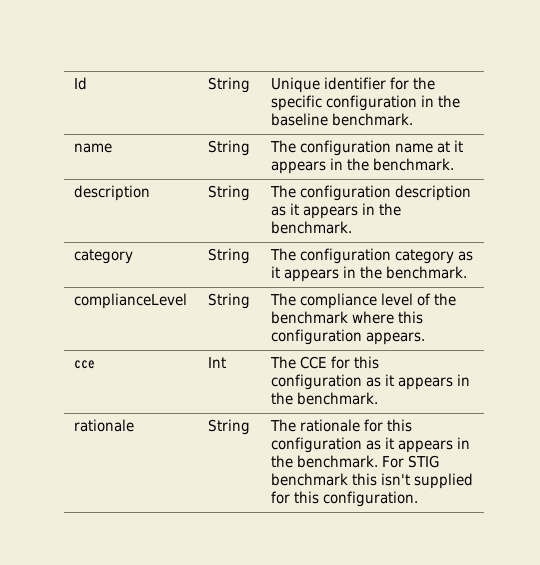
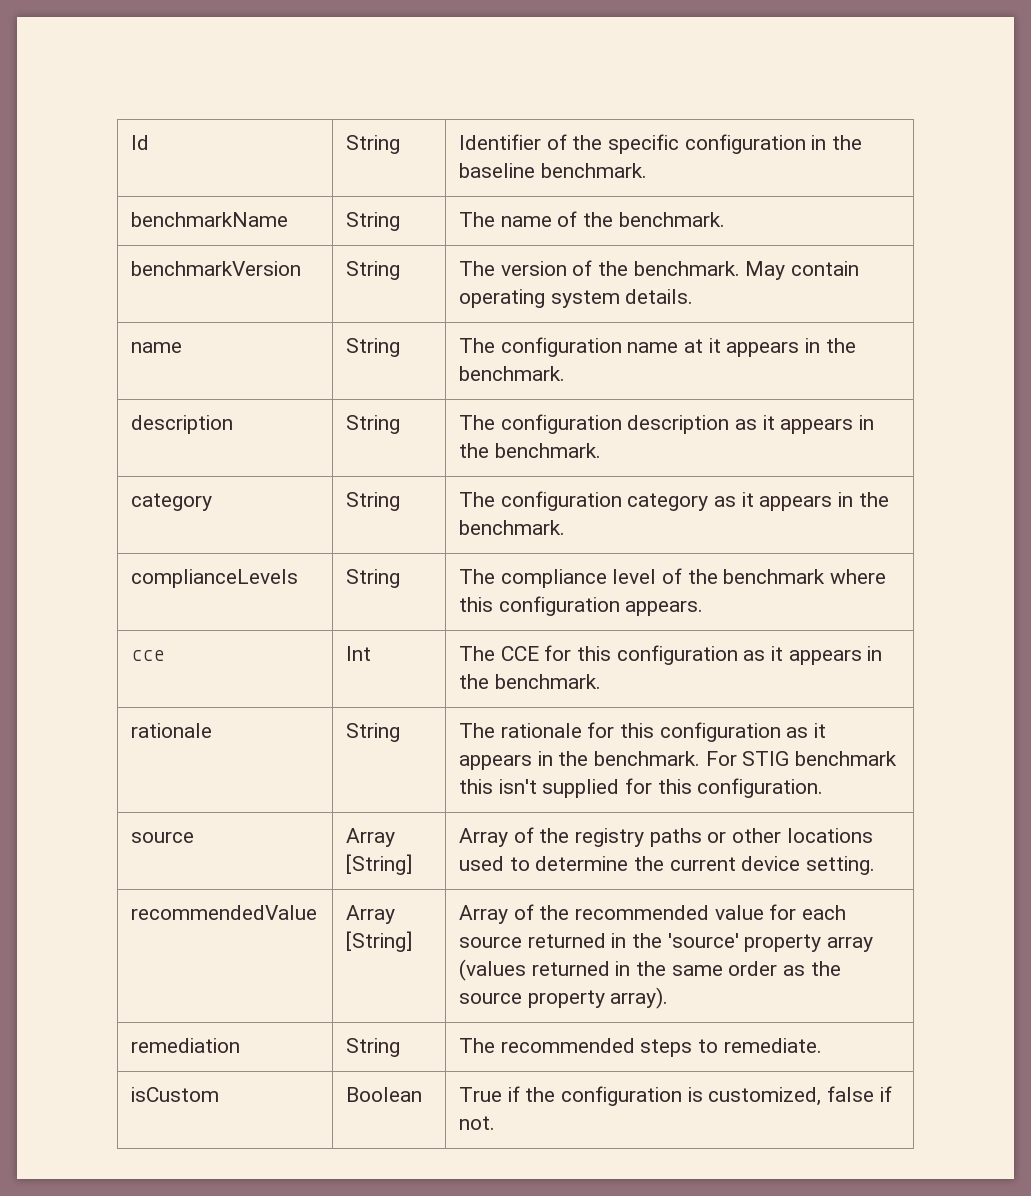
[271,77,410,93] Unique identifier for -> [459,134,567,150] Identifier of
(414, 119) none -> [131,212,289,227] [346,212,401,231] [459,211,725,227] [131,261,302,276] [346,261,401,280] [459,260,860,280] [459,289,694,308] // benchmarkName | String | The name of the benchmark. // benchmarkVersion | String | The version of the benchmark. May contain operating system details.
[74,293,188,309] complianceLevel -> [131,569,299,588] complianceLevels
(419, 499) none -> [131,831,195,843] [346,828,396,847] [346,854,413,875] [459,827,873,847] [459,856,876,875] [131,905,318,920] [346,905,396,924] [346,931,413,952] [459,904,847,924] [459,933,874,952] [459,959,841,981] [459,987,669,1009] [131,1038,241,1053] [346,1038,401,1057] [459,1038,822,1057] [131,1087,220,1102] [346,1087,423,1102] [459,1086,892,1106] [459,1116,496,1130] // source | Array [String] | Array of the registry paths or other locations used to determine the current device setting. // recommendedValue | Array [String] | Array of the recommended value for each source returned in the 'source' property array (values returned in the same order as the source property array). // remediation | String | The recommended steps to remediate. // isCustom | Boolean | True if the configuration is customized, false if not.

